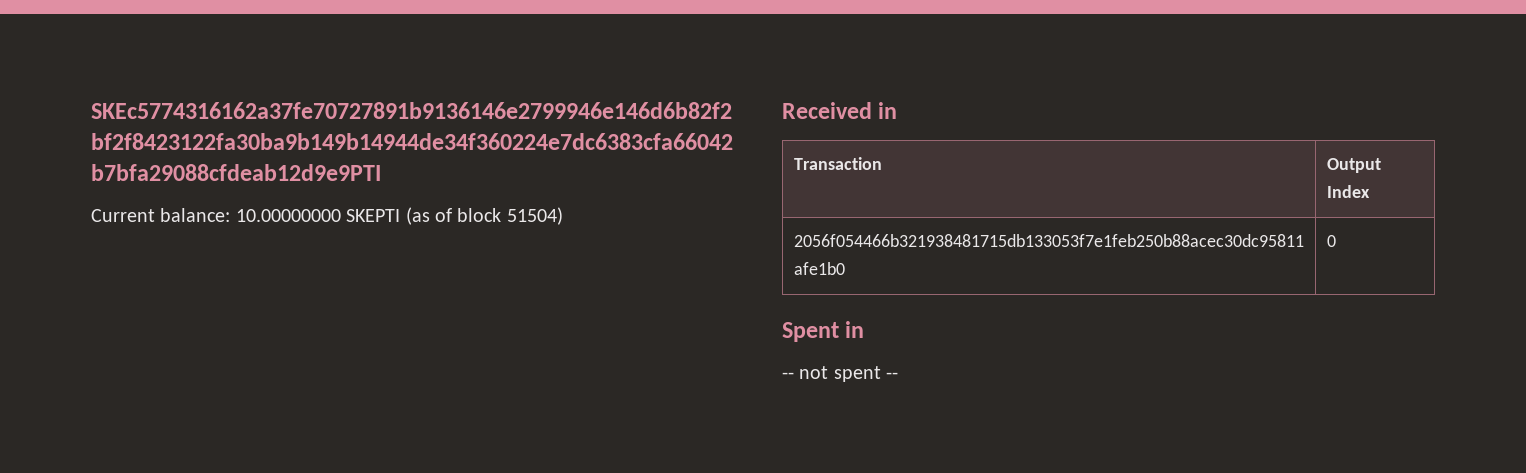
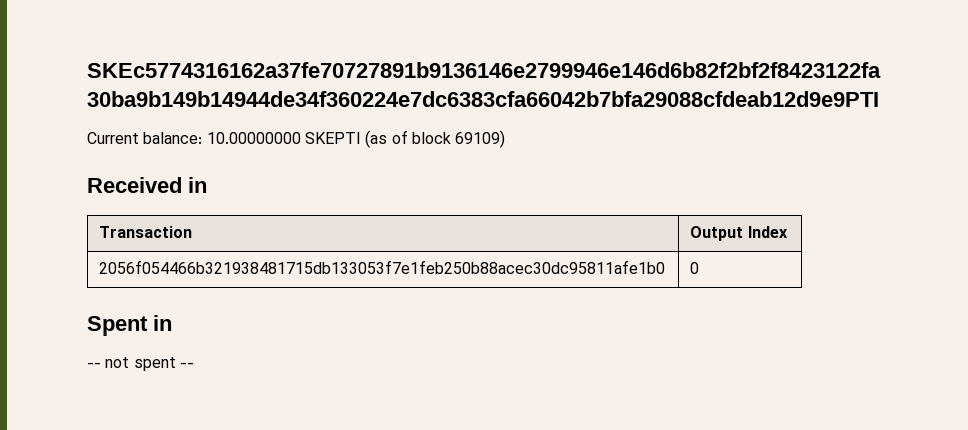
[506,207,563,225] 51504) -> [455,130,506,148] 69109)

